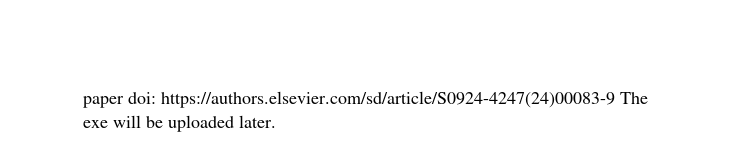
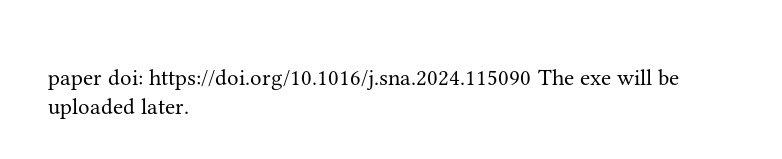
[161,91,615,108] https://authors.elsevier.com/sd/article/S0924-4247(24)00083-9 -> [149,69,532,91] https://doi.org/10.1016/j.sna.2024.115090

